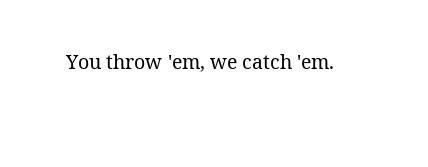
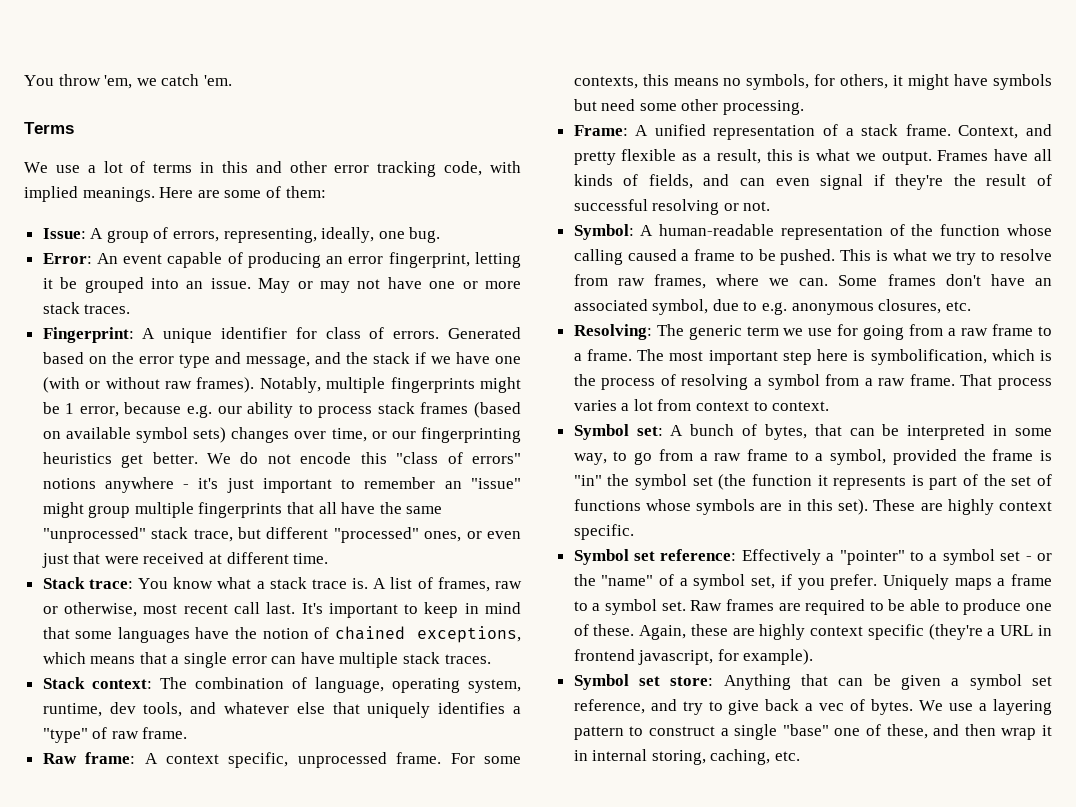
(335, 62) none -> [24,122,74,134] [24,161,521,177] [24,186,326,202] [42,227,441,243] [42,252,521,268] [42,277,521,293] [42,302,131,314] [42,327,522,343] [42,352,521,368] [42,377,521,393] [42,402,521,418] [42,427,521,443] [42,452,521,468] [42,477,521,493] [42,502,443,518] [42,527,522,543] [41,552,329,568] [42,577,522,592] [42,602,522,618] [42,626,521,643] [42,652,491,668] [42,677,521,693] [42,702,522,718] [42,727,188,743] [42,752,521,768] [573,74,1052,90] [573,99,805,115] [573,124,1052,140] [573,149,1052,165] [573,174,1052,190] [573,199,771,215] [573,224,1052,240] [573,249,1052,265] [573,274,1052,289] [573,299,971,315] [573,324,1052,340] [573,349,1052,365] [573,374,1052,390] [573,399,830,411] [573,424,1053,440] [573,449,1052,465] [573,474,1052,490] [573,499,1052,515] [573,524,634,540] [573,549,1052,565] [573,574,1052,590] [573,599,1052,615] [573,624,1052,640] [573,649,814,665] [573,674,1052,690] [573,699,1052,715] [573,724,1052,740] [573,749,801,765] // Terms // We use a lot of terms in this and other error tracking code, with implied meanings. Here are some of them: // Issue: A group of errors, representing, ideally, one bug. // Error: An event capable of producing an error fingerprint, letting it be grouped into an issue. May or may not have one or more stack traces. // Fingerprint: A unique identifier for class of errors. Generated based on the error type and message, and the stack if we have one (with or without raw frames). Notably, multiple fingerprints might be 1 error, because e.g. our ability to process stack frames (based on available symbol sets) changes over time, or our fingerprinting heuristics get better. We do not encode this "class of errors" notions anywhere - it's just important to remember an "issue" might group multiple fingerprints that all have the same "unprocessed" stack trace, but different "processed" ones, or even just that were received at different time. // Stack trace: You know what a stack trace is. A list of frames, raw or otherwise, most recent call last. It's important to keep in mind that some languages have the notion of chained exceptions, which means that a single error can have multiple stack traces. // Stack context: The combination of language, operating system, runtime, dev tools, and whatever else that uniquely identifies a "type" of raw frame. // Raw frame: A context specific, unprocessed frame. For some contexts, this means no symbols, for others, it might have symbols but need some other processing. // Frame: A unified representation of a stack frame. Context, and pretty flexible as a result, this is what we output. Frames have all kinds of fields, and can even signal if they're the result of successful resolving or not. // Symbol: A human-readable representation of the function whose calling caused a frame to be pushed. This is what we try to resolve from raw frames, where we can. Some frames don't have an associated symbol, due to e.g. anonymous closures, etc. // Resolving: The generic term we use for going from a raw frame to a frame. The most important step here is symbolification, which is the process of resolving a symbol from a raw frame. That process varies a lot from context to context. // Symbol set: A bunch of bytes, that can be interpreted in some way, to go from a raw frame to a symbol, provided the frame is "in" the symbol set (the function it represents is part of the set of functions whose symbols are in this set). These are highly context specific. // Symbol set reference: Effectively a "pointer" to a symbol set - or the "name" of a symbol set, if you prefer. Uniquely maps a frame to a symbol set. Raw frames are required to be able to produce one of these. Again, these are highly context specific (they're a URL in frontend javascript, for example). // Symbol set store: Anything that can be given a symbol set reference, and try to give back a vec of bytes. We use a layering pattern to construct a single "base" one of these, and then wrap it in internal storing, caching, etc.

